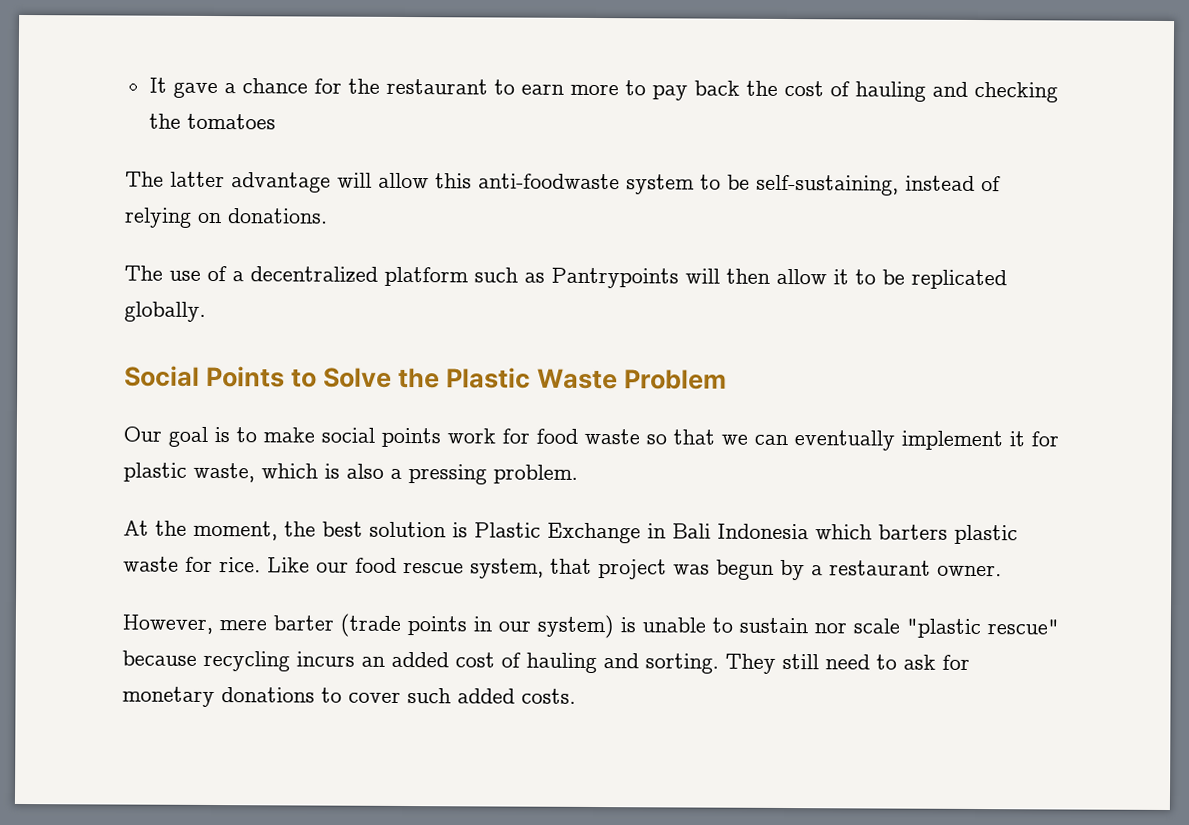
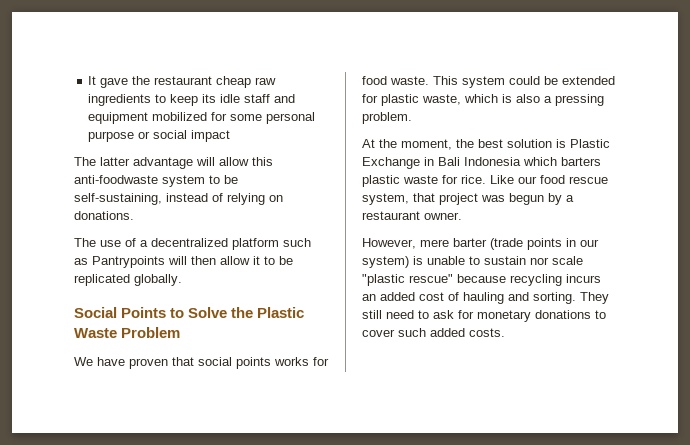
[223,78,1058,103] [148,113,276,130] a chance for the restaurant to earn more to pay back the cost of hauling and checking the tomatoes -> [132,76,277,88] [88,94,296,106] [88,112,316,124] [88,130,231,142] the restaurant cheap raw ingredients to keep its idle staff and equipment mobilized for some personal purpose or social impact
[123,426,315,447] Our goal is to make -> [74,357,194,369] We have proven that
[447,428,496,444] work -> [274,357,309,366] works
[584,428,1025,451] waste so that we can eventually implement it -> [390,76,615,88] waste. This system could be extended

